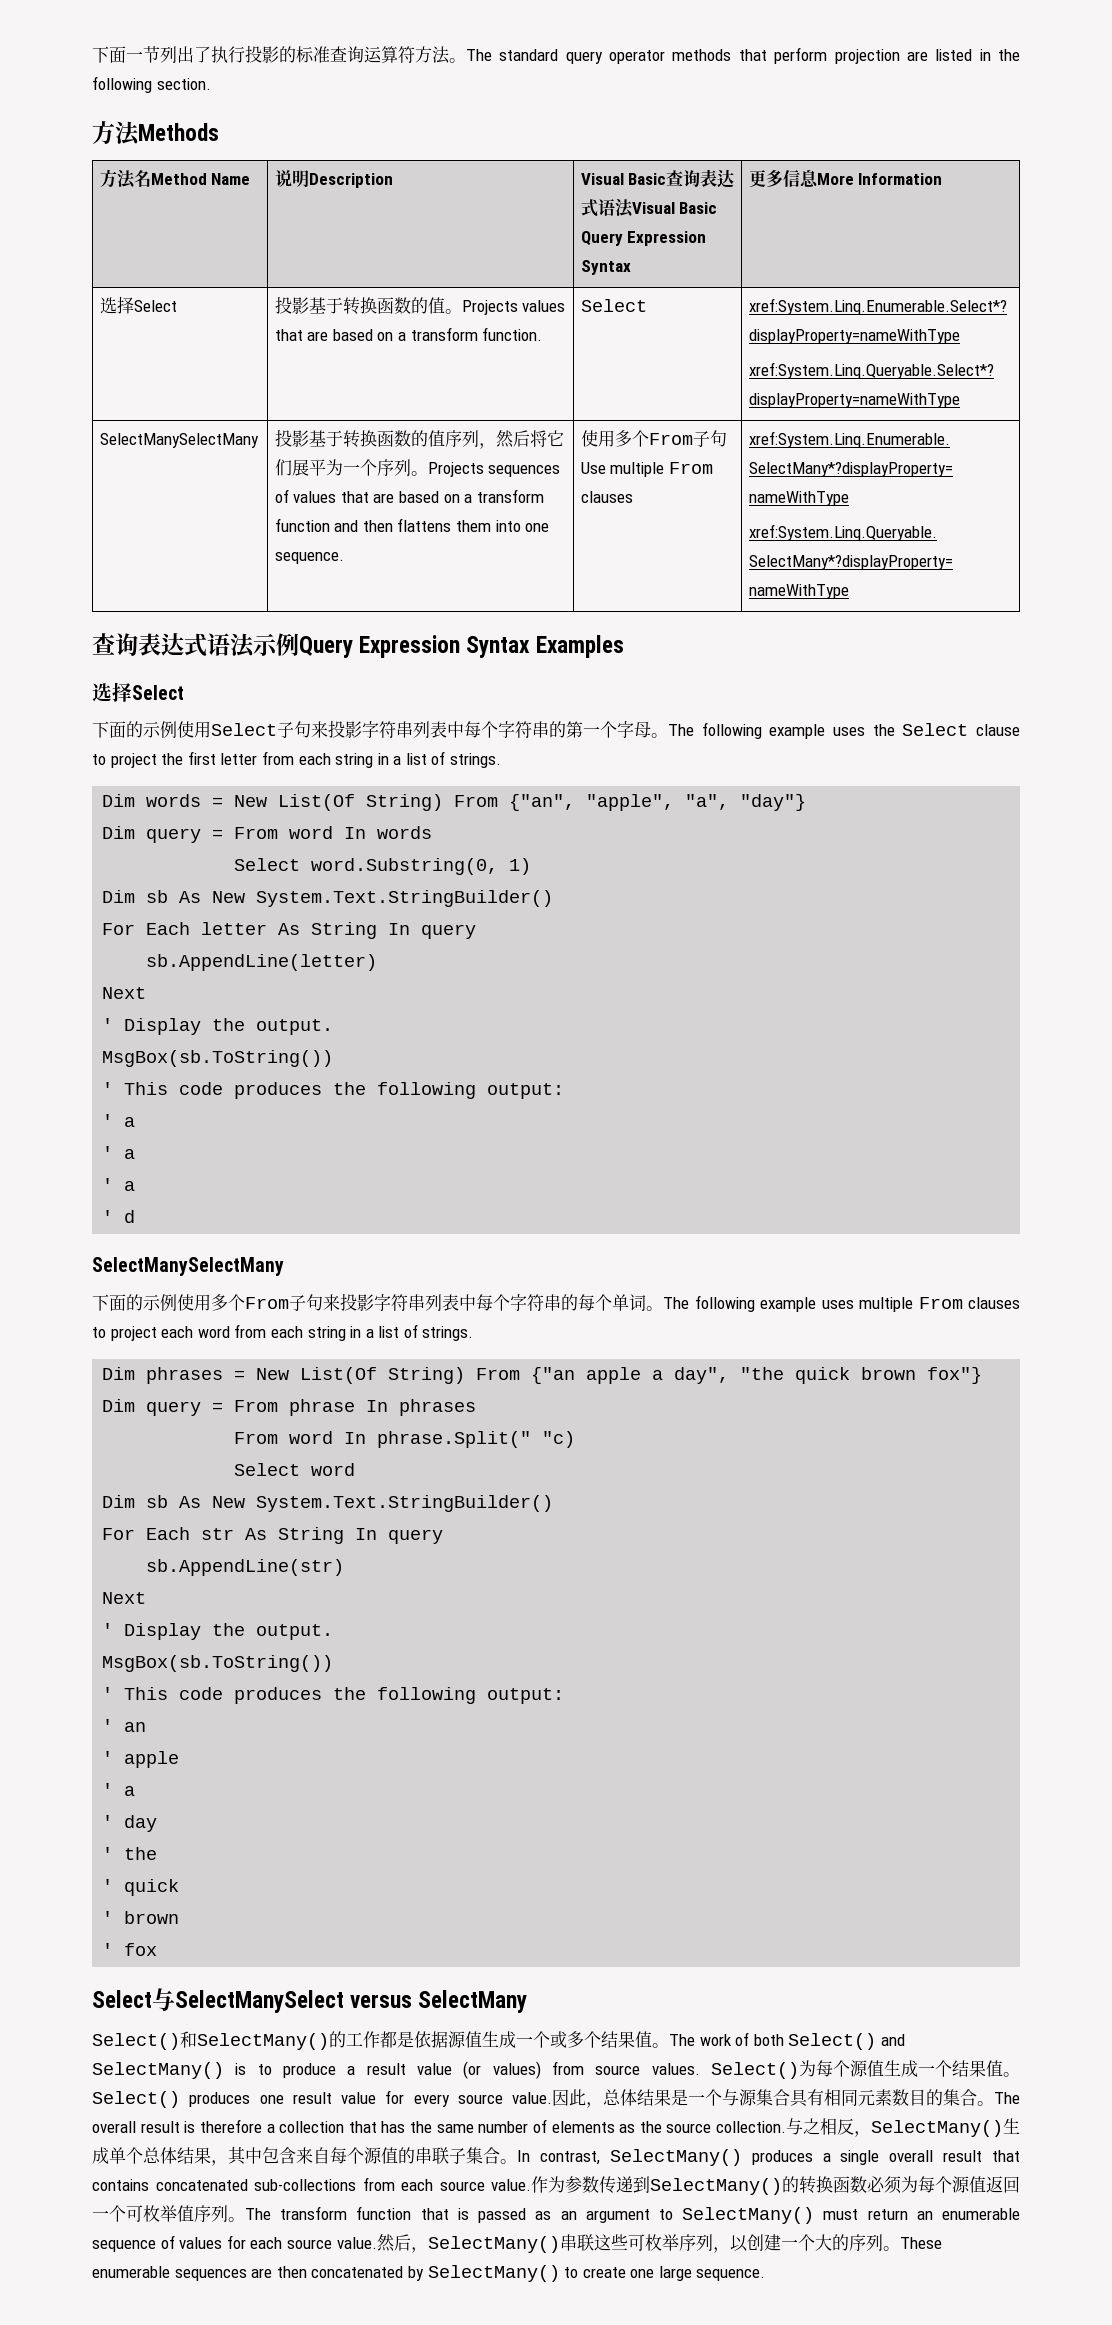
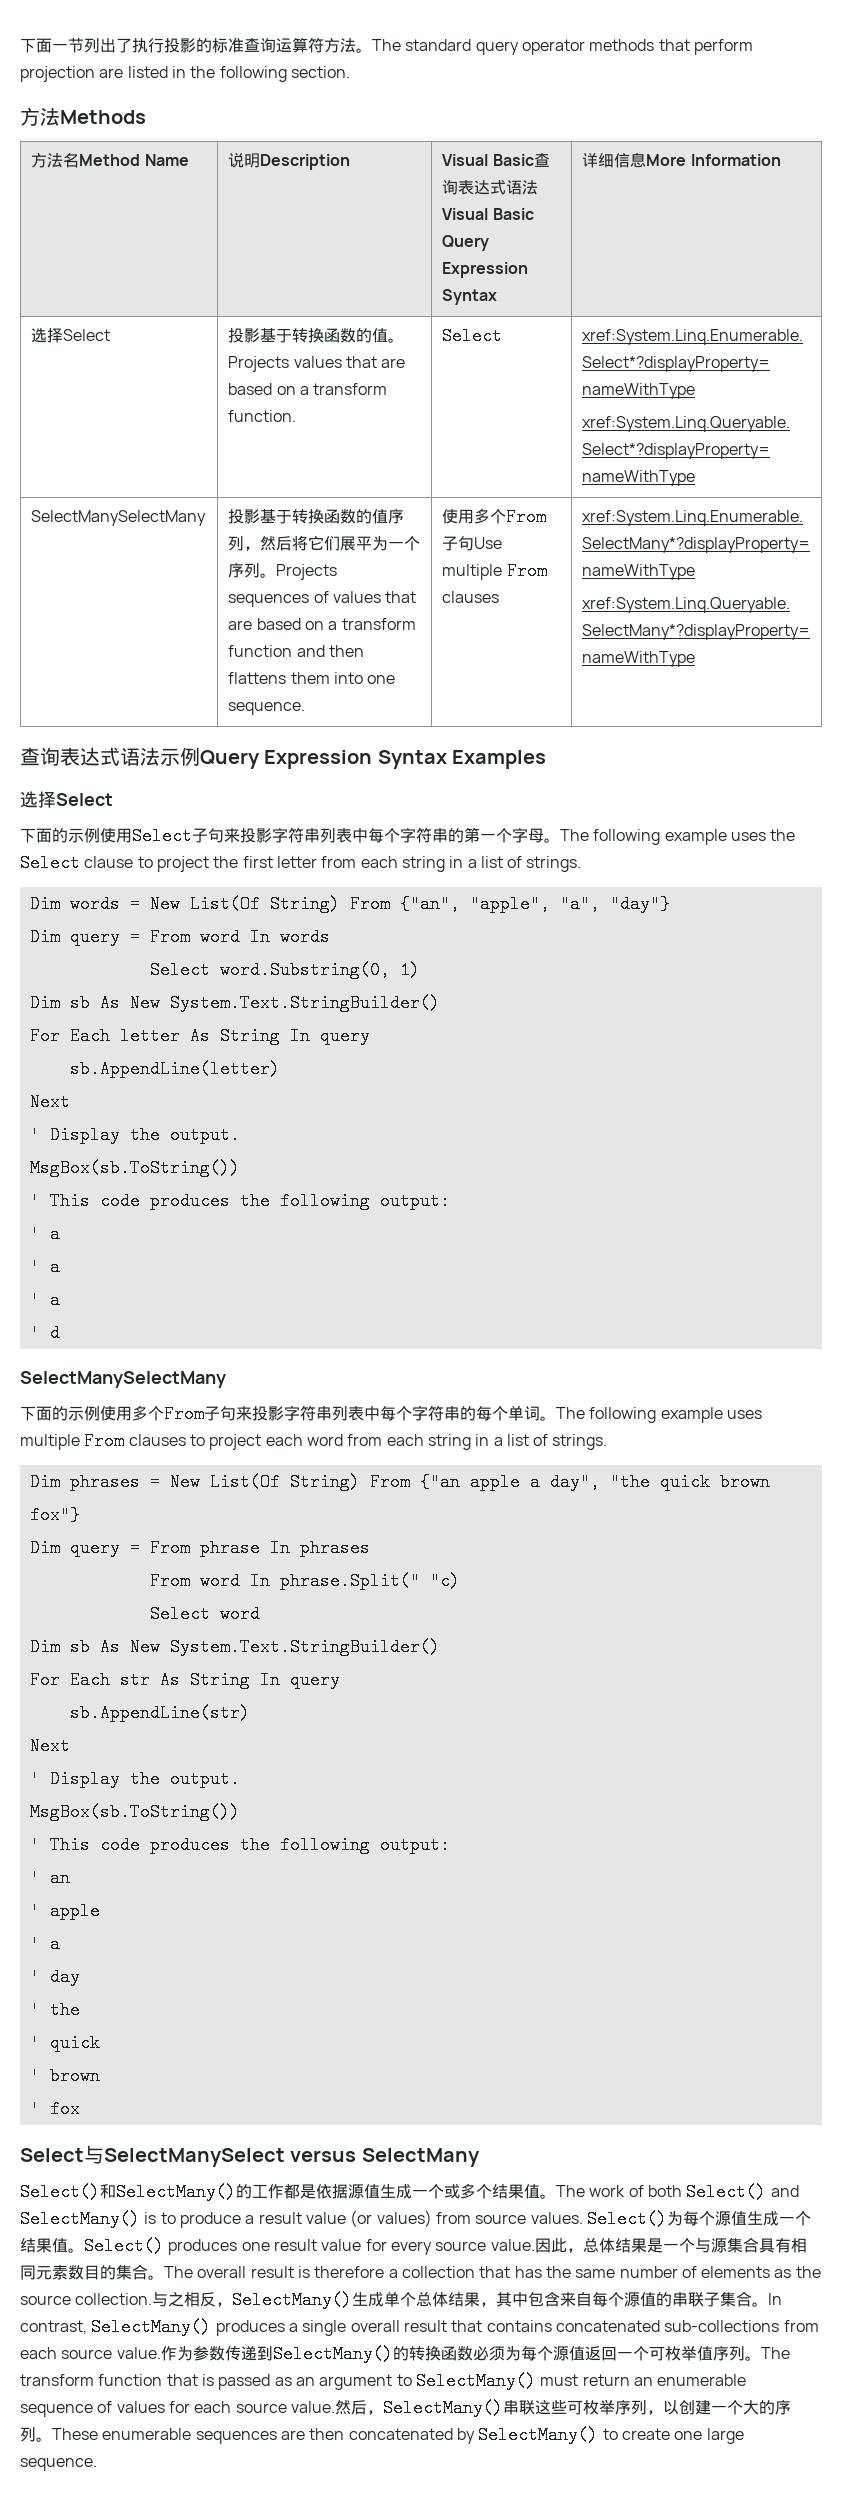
[748,169,783,187] 更多 -> [582,153,615,168] 详细

